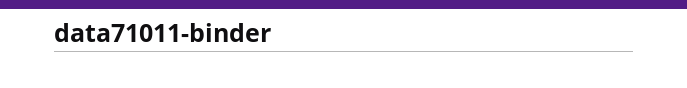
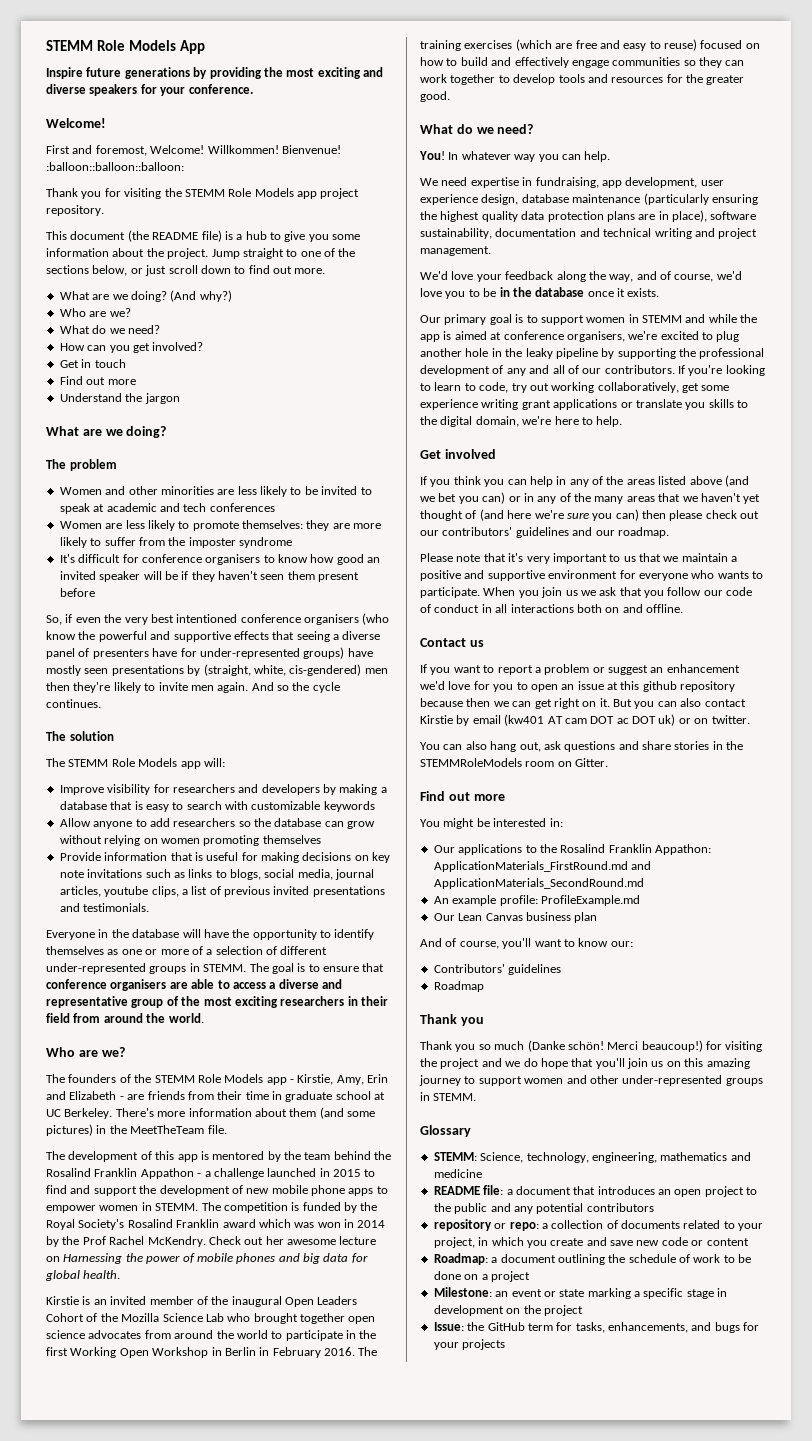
[54,23,271,42] data71011-binder -> [46,40,205,54] [46,67,383,79] [46,84,253,96] [46,118,106,128] [46,145,341,156] [46,162,184,171] [46,188,360,199] [46,205,104,216] [46,230,361,242] [46,248,356,259] [46,265,326,276] [59,290,232,302] [59,308,131,317] [59,325,160,334] [59,342,204,353] [59,359,126,368] [59,376,136,385] [59,393,180,404] [46,426,167,438] [46,459,117,471] [59,486,372,497] [59,503,275,514] [59,520,382,531] [59,537,292,548] [59,554,381,565] [59,571,360,582] [59,588,95,597] [46,613,390,625] [46,631,381,642] [46,647,373,659] [46,664,388,676] [46,682,340,693] [46,699,101,708] [46,731,114,741] [46,758,225,769] [59,784,387,795] [59,801,375,812] [59,818,376,829] [59,835,321,846] [59,852,391,863] [59,869,375,880] [59,886,385,897] [59,903,150,912] [46,929,375,940] [46,946,328,955] [46,963,385,974] [46,979,342,991] [46,996,388,1008] [46,1013,204,1023] [46,1047,125,1057] [46,1074,389,1085] [46,1091,386,1102] [46,1107,375,1119] [46,1124,227,1136] [46,1151,392,1162] [46,1168,376,1179] [46,1185,388,1196] [46,1202,378,1213] [46,1219,386,1230] [46,1236,377,1247] [46,1253,368,1264] [45,1270,121,1281] [46,1296,358,1307] [46,1313,376,1324] [46,1330,377,1341] [46,1347,378,1358] [420,39,760,51] [420,57,745,68] [420,74,745,85] [420,91,450,102] [420,124,534,134] [419,151,611,162] [420,177,724,188] [420,193,758,205] [420,210,757,222] [420,228,758,239] [420,246,491,256] [420,271,742,282] [420,287,660,299] [420,314,758,325] [420,331,740,342] [420,348,765,359] [420,365,765,376] [420,382,730,393] [420,399,748,410] [420,416,623,427] [420,449,496,459] [420,475,749,487] [420,492,761,504] [420,509,760,521] [420,527,669,538] [420,553,738,564] [420,570,763,581] [420,587,753,598] [420,604,683,613] [420,638,484,647] [420,664,740,675] [420,681,736,692] [420,698,746,709] [420,714,750,726] [420,741,744,752] [420,758,609,767] [420,791,505,801] [420,818,563,829] [433,844,711,855] [433,861,652,872] [433,878,644,889] [433,895,640,906] [433,912,598,923] [420,938,633,949] [433,964,562,975] [433,981,484,992] [420,1014,484,1026] [420,1040,763,1052] [420,1058,750,1069] [419,1075,763,1086] [420,1092,477,1101] [420,1125,471,1137] [433,1152,751,1163] [433,1169,482,1178] [433,1185,758,1197] [433,1203,654,1214] [433,1219,764,1231] [433,1237,749,1248] [433,1253,752,1265] [433,1271,530,1282] [433,1287,728,1299] [433,1305,583,1316] [433,1322,760,1333] [433,1339,506,1350] STEMM Role Models App // Inspire future generations by providing the most exciting and diverse speakers for your conference. // Welcome! // First and foremost, Welcome! Willkommen! Bienvenue! :balloon::balloon::balloon: // Thank you for visiting the STEMM Role Models app project repository. // This document (the README file) is a hub to give you some information about the project. Jump straight to one of the sections below, or just scroll down to find out more. // What are we doing? (And why?) // Who are we? // What do we need? // How can you get involved? // Get in touch // Find out more // Understand the jargon // What are we doing? // The problem // Women and other minorities are less likely to be invited to speak at academic and tech conferences // Women are less likely to promote themselves: they are more likely to suffer from the imposter syndrome // It's difficult for conference organisers to know how good an invited speaker will be if they haven't seen them present before // So, if even the very best intentioned conference organisers (who know the powerful and supportive effects that seeing a diverse panel of presenters have for under-represented groups) have mostly seen presentations by (straight, white, cis-gendered) men then they're likely to invite men again. And so the cycle continues. // The solution // The STEMM Role Models app will: // Improve visibility for researchers and developers by making a database that is easy to search with customizable keywords // Allow anyone to add researchers so the database can grow without relying on women promoting themselves // Provide information that is useful for making decisions on key note invitations such as links to blogs, social media, journal articles, youtube clips, a list of previous invited presentations and testimonials. // Everyone in the database will have the opportunity to identify themselves as one or more of a selection of different under-represented groups in STEMM. The goal is to ensure that conference organisers are able to access a diverse and representative group of the most exciting researchers in their field from around the world. // Who are we? // The founders of the STEMM Role Models app - Kirstie, Amy, Erin and Elizabeth - are friends from their time in graduate school at UC Berkeley. There's more information about them (and some pictures) in the MeetTheTeam file. // The development of this app is mentored by the team behind the Rosalind Franklin Appathon - a challenge launched in 2015 to find and support the development of new mobile phone apps to empower women in STEMM. The competition is funded by the Royal Society's Rosalind Franklin award which was won in 2014 by the Prof Rachel McKendry. Check out her awesome lecture on Harnessing the power of mobile phones and big data for global health. // Kirstie is an invited member of the inaugural Open Leaders Cohort of the Mozilla Science Lab who brought together open science advocates from around the world to participate in the first Working Open Workshop in Berlin in February 2016. The training exercises (which are free and easy to reuse) focused on how to build and effectively engage communities so they can work together to develop tools and resources for the greater good. // What do we need? // You! In whatever way you can help. // We need expertise in fundraising, app development, user experience design, database maintenance (particularly ensuring the highest quality data protection plans are in place), software sustainability, documentation and technical writing and project management. // We'd love your feedback along the way, and of course, we'd love you to be in the database once it exists. // Our primary goal is to support women in STEMM and while the app is aimed at conference organisers, we're excited to plug another hole in the leaky pipeline by supporting the professional development of any and all of our contributors. If you're looking to learn to code, try out working collaboratively, get some experience writing grant applications or translate you skills to the digital domain, we're here to help. // Get involved // If you think you can help in any of the areas listed above (and we bet you can) or in any of the many areas that we haven't yet thought of (and here we're sure you can) then please check out our contributors' guidelines and our roadmap. // Please note that it's very important to us that we maintain a positive and supportive environment for everyone who wants to participate. When you join us we ask that you follow our code of conduct in all interactions both on and offline. // Contact us // If you want to report a problem or suggest an enhancement we'd love for you to open an issue at this github repository because then we can get right on it. But you can also contact Kirstie by email (kw401 AT cam DOT ac DOT uk) or on twitter. // You can also hang out, ask questions and share stories in the STEMMRoleModels room on Gitter. // Find out more // You might be interested in: // Our applications to the Rosalind Franklin Appathon: ApplicationMaterials_FirstRound.md and ApplicationMaterials_SecondRound.md // An example profile: ProfileExample.md // Our Lean Canvas business plan // And of course, you'll want to know our: // Contributors' guidelines // Roadmap // Thank you // Thank you so much (Danke schön! Merci beaucoup!) for visiting the project and we do hope that you'll join us on this amazing journey to support women and other under-represented groups in STEMM. // Glossary // STEMM: Science, technology, engineering, mathematics and medicine // README file: a document that introduces an open project to the public and any potential contributors // repository or repo: a collection of documents related to your project, in which you create and save new code or content // Roadmap: a document outlining the schedule of work to be done on a project // Milestone: an event or state marking a specific stage in development on the project // Issue: the GitHub term for tasks, enhancements, and bugs for your projects

